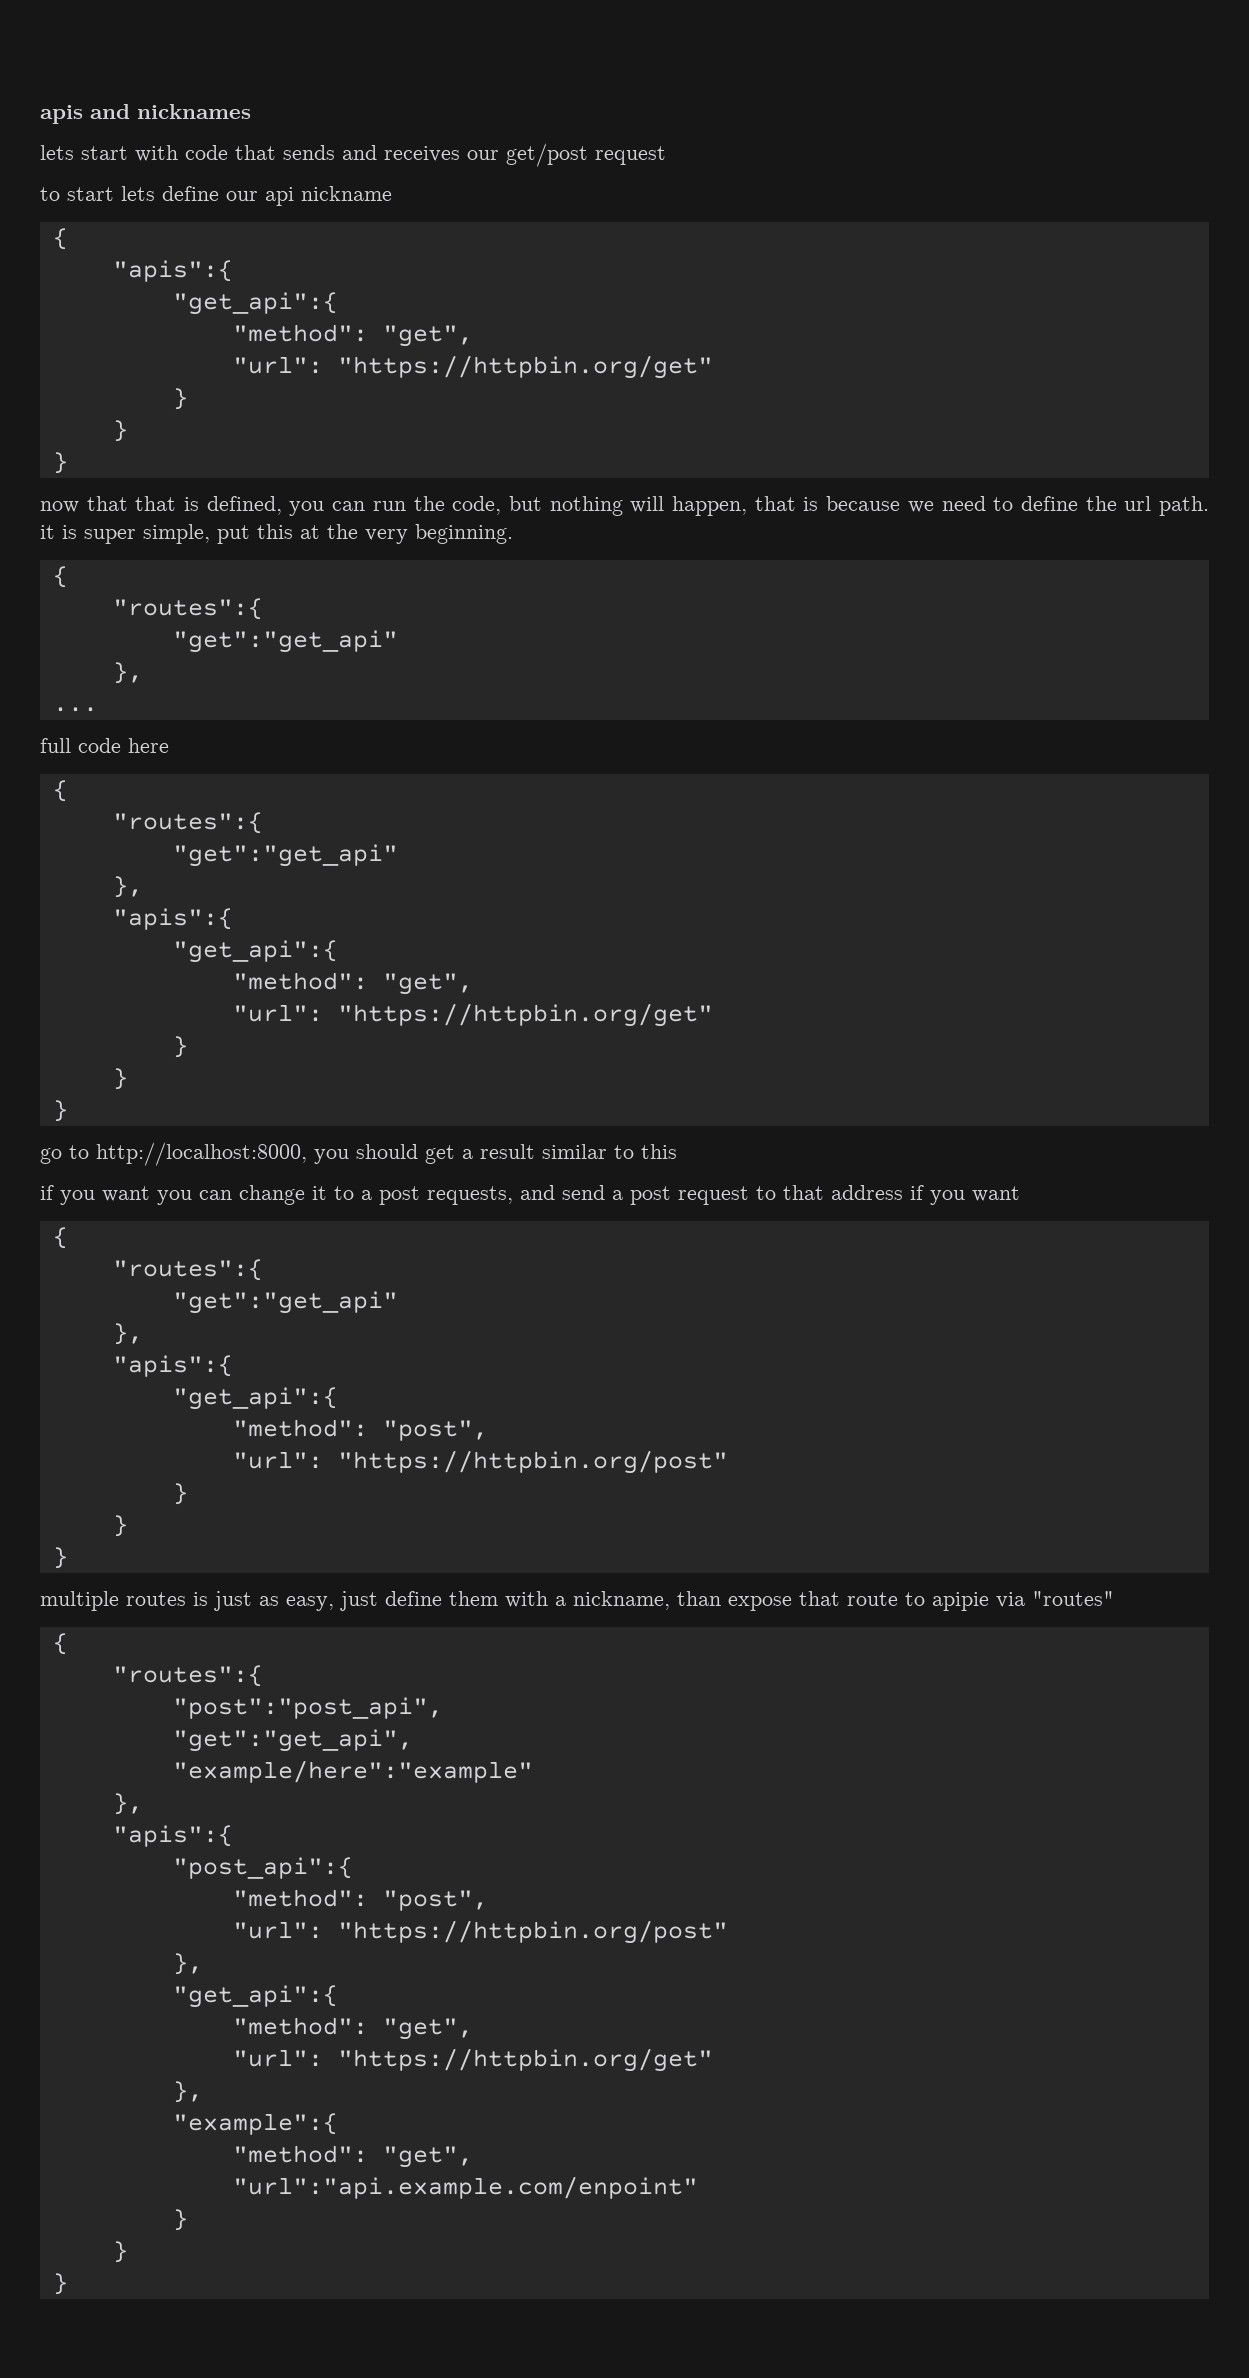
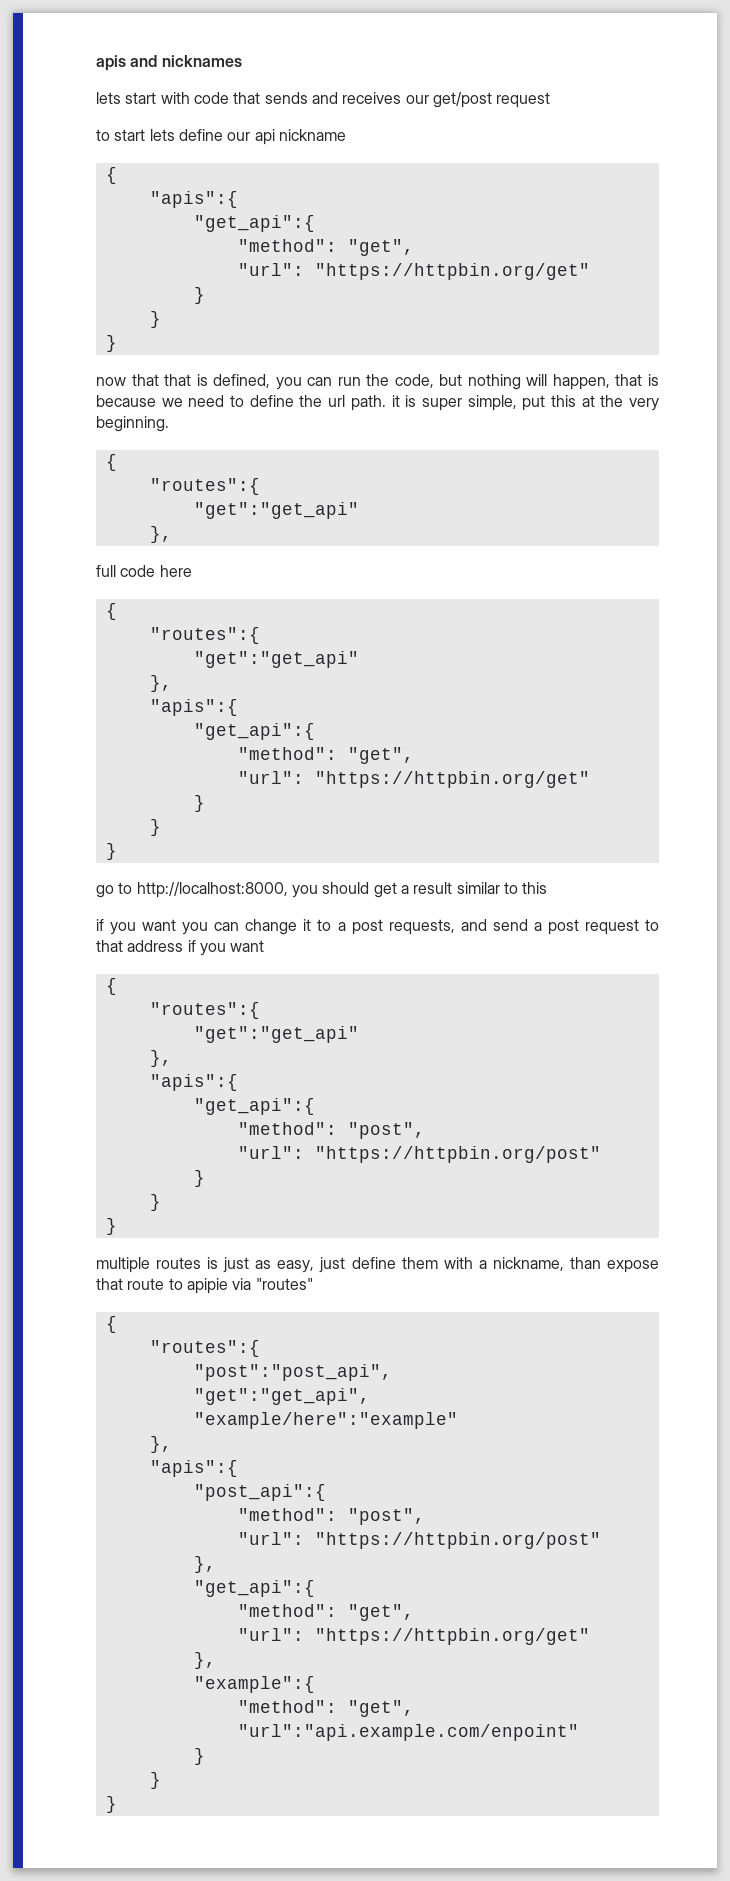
[52,707,98,712] // ... -> (172, 534) none

